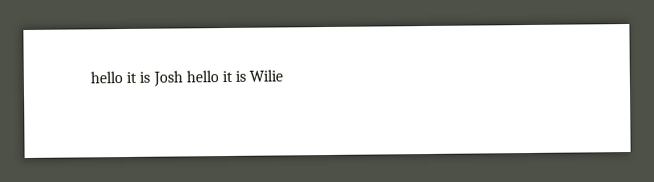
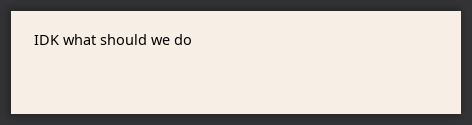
[90,69,284,87] hello it is Josh hello it is Wilie -> [34,34,192,45] IDK what should we do

